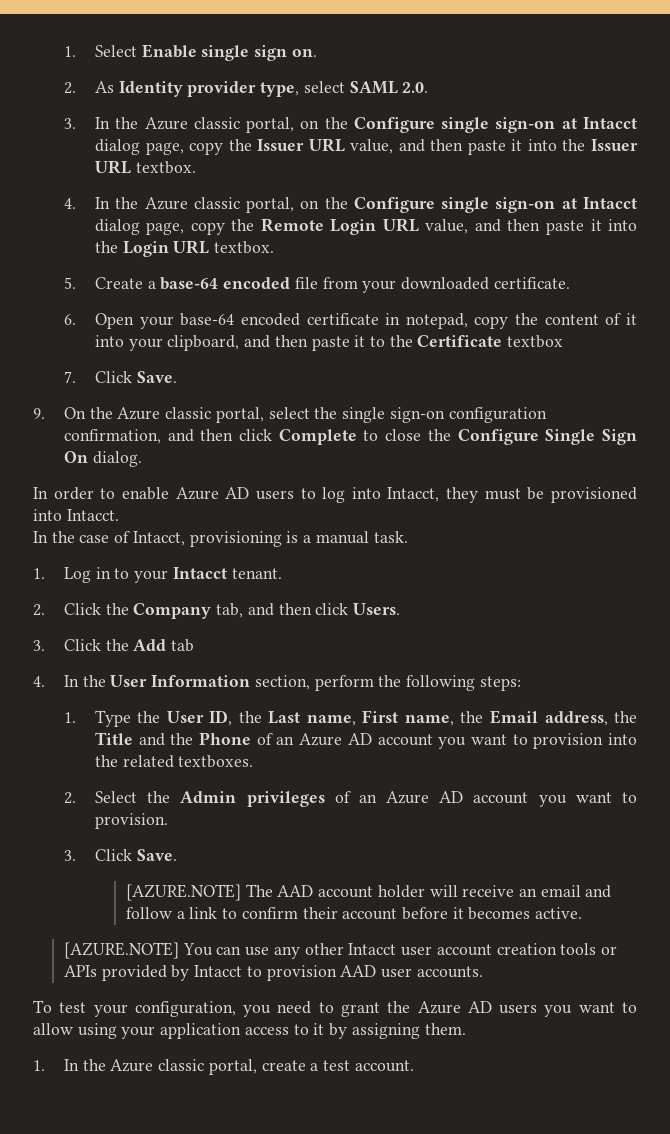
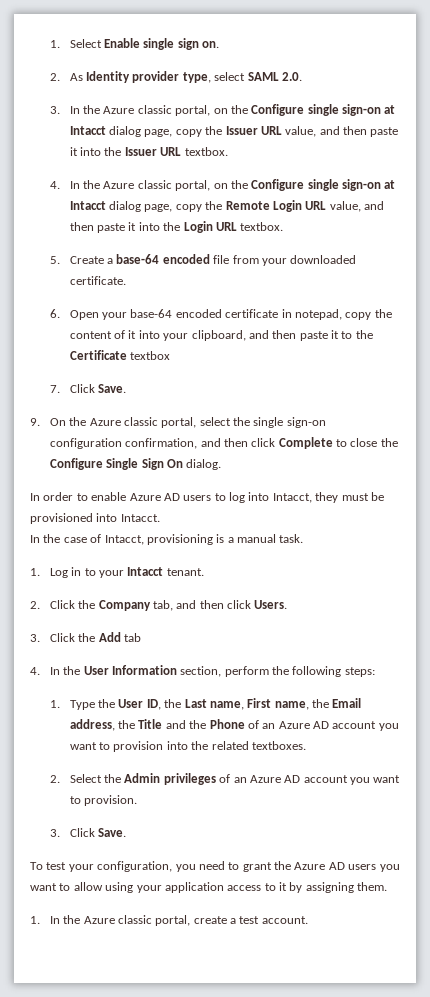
[125,884,612,901] [125,907,583,920] [63,942,617,959] [63,965,483,981] // [AZURE.NOTE] The AAD account holder will receive an email and follow a link to confirm their account before it becomes active. // [AZURE.NOTE] You can use any other Intacct user account creation tools or APIs provided by Intacct to provision AAD user accounts. -> (127, 832) none

